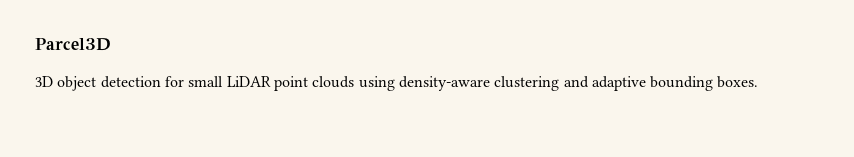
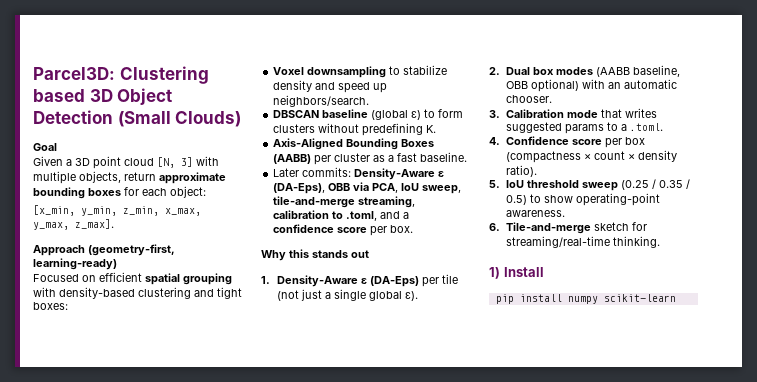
[35,38,111,51] [35,76,759,91] Parcel3D // 3D object detection for small LiDAR point clouds using density-aware clustering and adaptive bounding boxes. -> [33,66,209,84] [33,88,173,105] [33,110,242,127] [33,143,57,151] [33,156,219,169] [33,171,226,184] [33,186,206,199] [33,205,201,216] [33,219,114,230] [33,244,175,256] [33,258,117,270] [33,272,232,285] [33,287,242,299] [33,302,68,310] [273,65,448,78] [273,80,388,93] [273,95,370,107] [273,109,464,120] [273,123,437,136] [273,138,435,150] [273,152,468,165] [273,167,445,180] [273,182,462,194] [273,196,416,208] [273,210,410,221] [273,224,414,236] [261,249,369,261] [261,274,459,287] [277,289,419,301] [489,65,680,77] [505,79,677,92] [505,95,552,103] [489,108,657,118] [505,122,663,134] [489,136,645,148] [505,150,677,163] [505,165,537,177] [489,179,690,191] [505,193,660,206] [505,210,565,217] [489,222,647,234] [505,236,660,248] [489,267,544,279] [495,294,676,304] Parcel3D: Clustering based 3D Object Detection (Small Clouds) // Goal // Given a 3D point cloud [N, 3] with multiple objects, return approximate bounding boxes for each object: // [x_min, y_min, z_min, x_max, y_max, z_max]. // Approach (geometry-first, learning-ready) // Focused on efficient spatial grouping with density-based clustering and tight boxes: // Voxel downsampling to stabilize density and speed up neighbors/search. // DBSCAN baseline (global ε) to form clusters without predefining K. // Axis-Aligned Bounding Boxes (AABB) per cluster as a fast baseline. // Later commits: Density-Aware ε (DA-Eps), OBB via PCA, IoU sweep, tile-and-merge streaming, calibration to .toml, and a confidence score per box. // Why this stands out // 1. Density-Aware ε (DA-Eps) per tile (not just a single global ε). // 2. Dual box modes (AABB baseline, OBB optional) with an automatic chooser. // 3. Calibration mode that writes suggested params to a .toml. // 4. Confidence score per box (compactness × count × density ratio). // 5. IoU threshold sweep (0.25 / 0.35 / 0.5) to show operating-point awareness. // 6. Tile-and-merge sketch for streaming/real-time thinking. // 1) Install // pip install numpy scikit-learn

